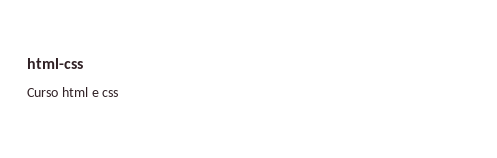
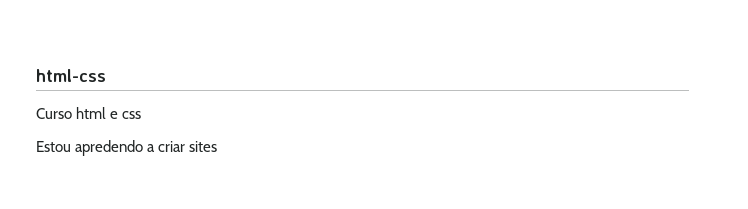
(119, 93) none -> [36,140,218,156] // Estou apredendo a criar sites

